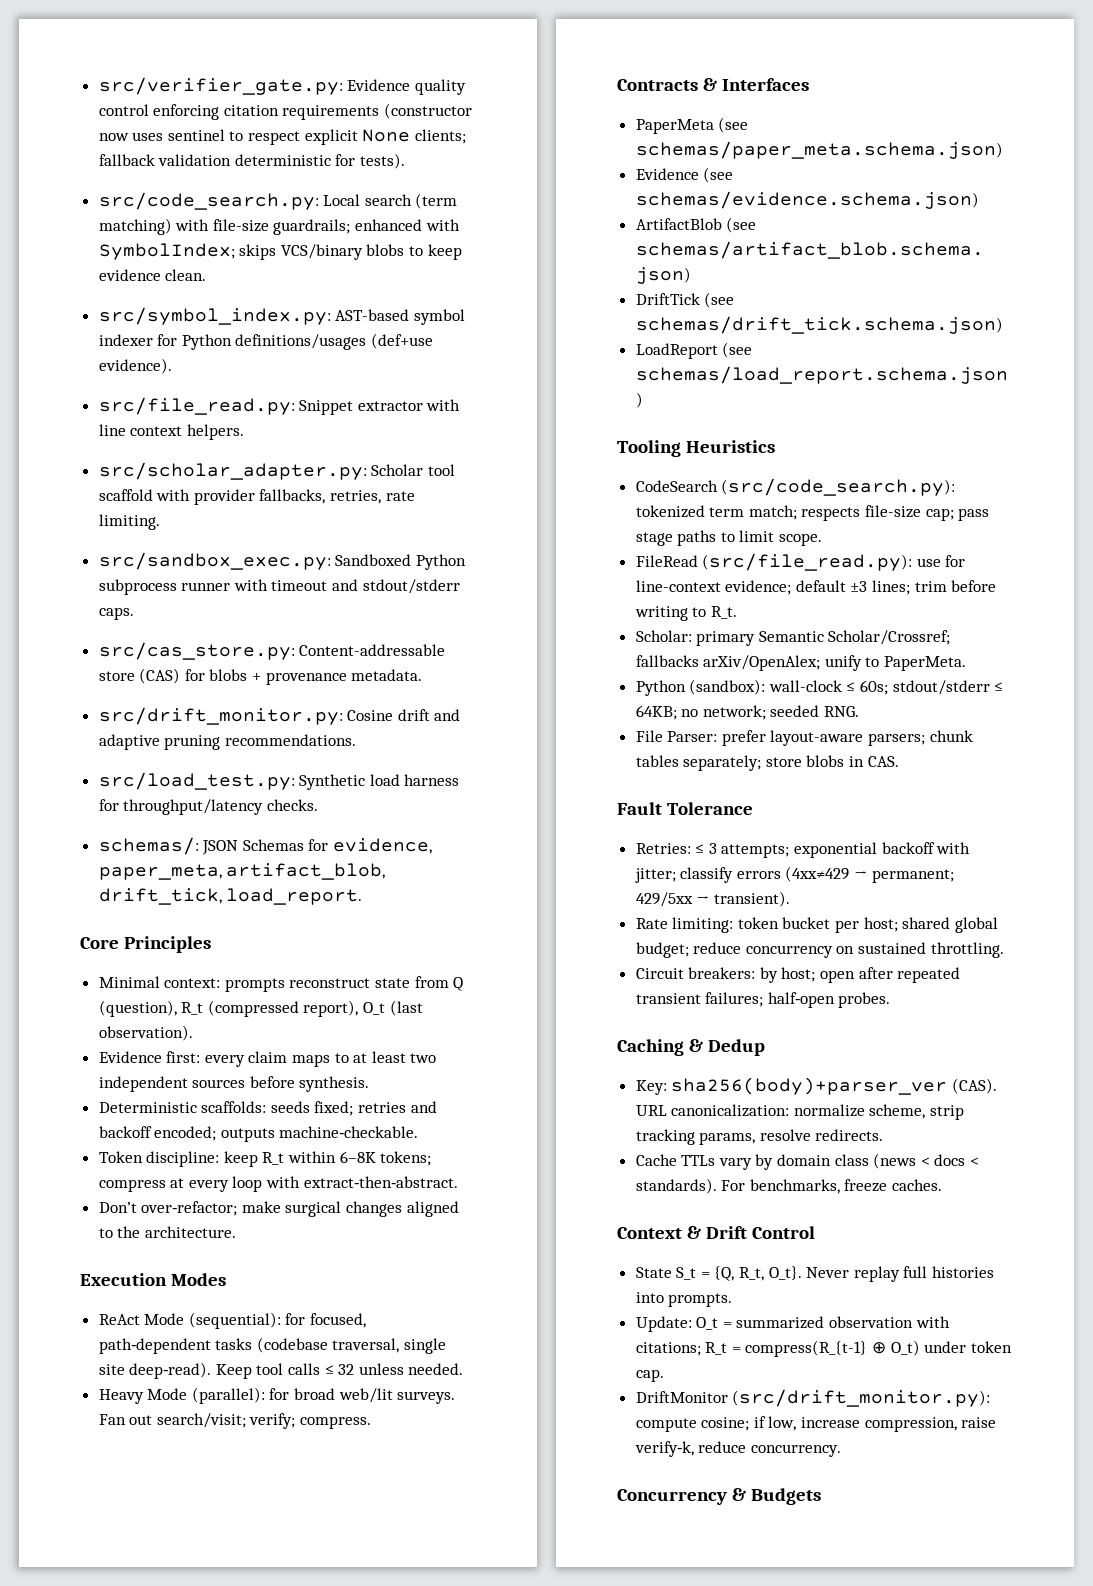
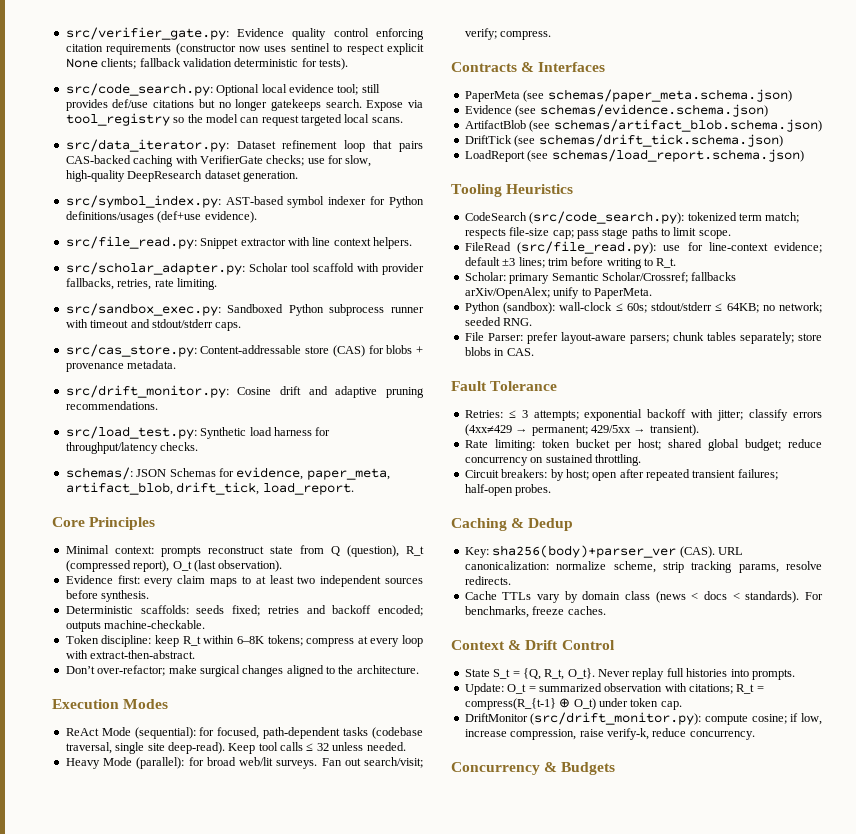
[323,193,458,209] [98,218,460,235] [98,243,462,260] [98,269,207,281] Local search (term matching) with file-size guardrails; enhanced with SymbolIndex; skips VCS/binary blobs to keep evidence clean. -> [216,84,380,96] [65,99,424,111] [65,113,403,126] [65,139,424,152] [65,155,372,167] [65,170,298,182] Optional local evidence tool; still provides def/use citations but no longer gatekeeps search. Expose via tool_registry so the model can request targeted local scans. // src/data_iterator.py: Dataset refinement loop that pairs CAS-backed caching with VerifierGate checks; use for slow, high-quality DeepResearch dataset generation.

